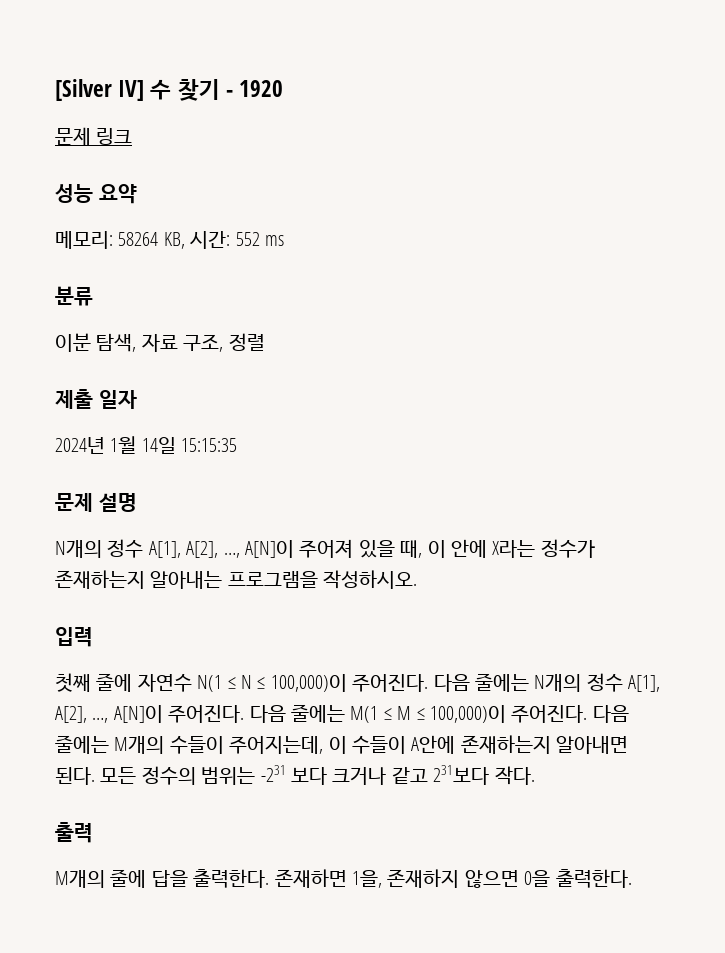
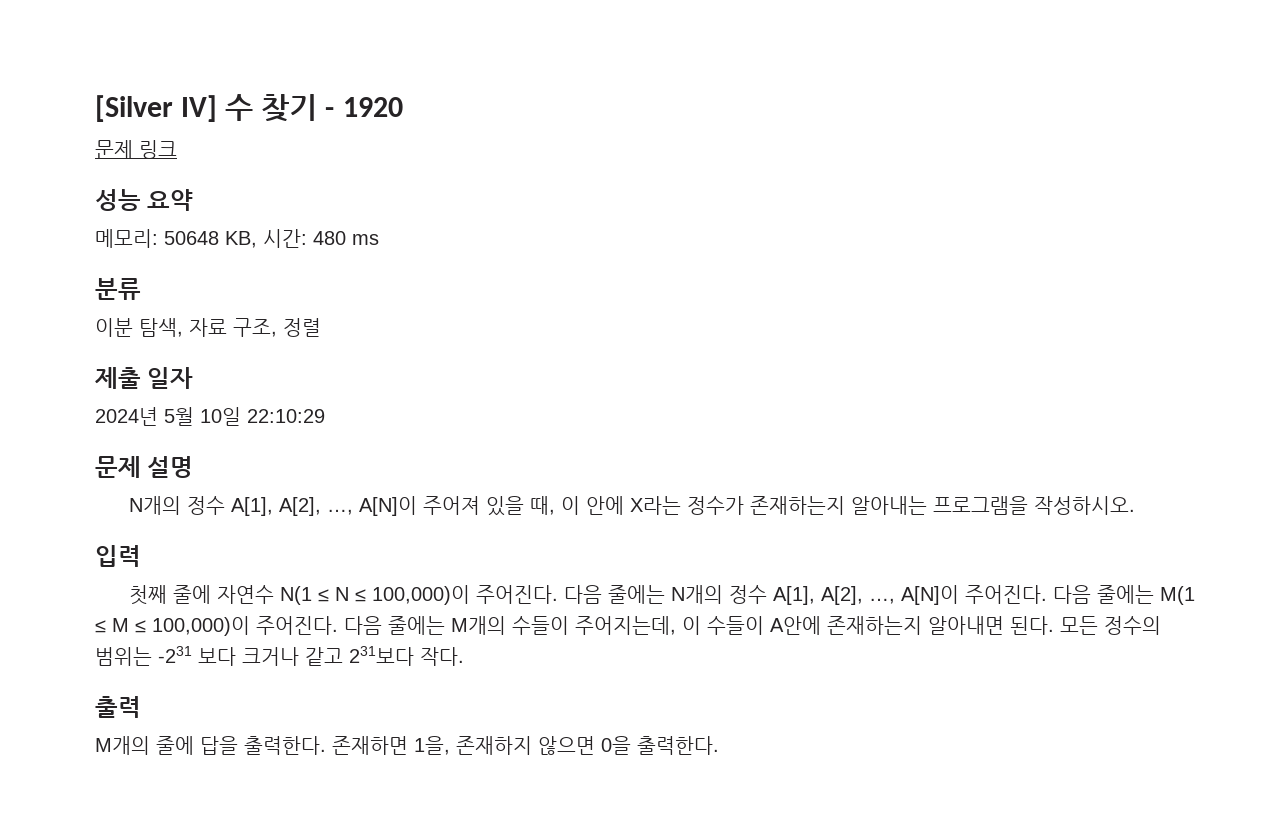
[118,232,159,246] 58264 -> [164,231,219,245] 50648
[235,232,260,246] 552 -> [313,231,346,245] 480
[110,436,238,454] 1월 14일 15:15:35 -> [164,407,325,426] 5월 10일 22:10:29

